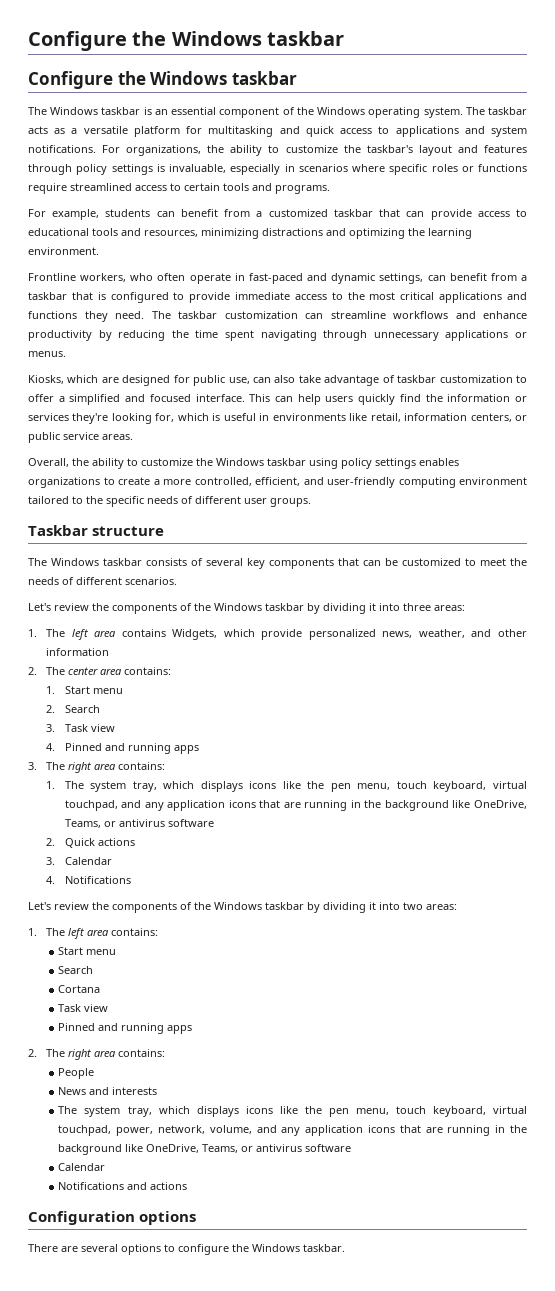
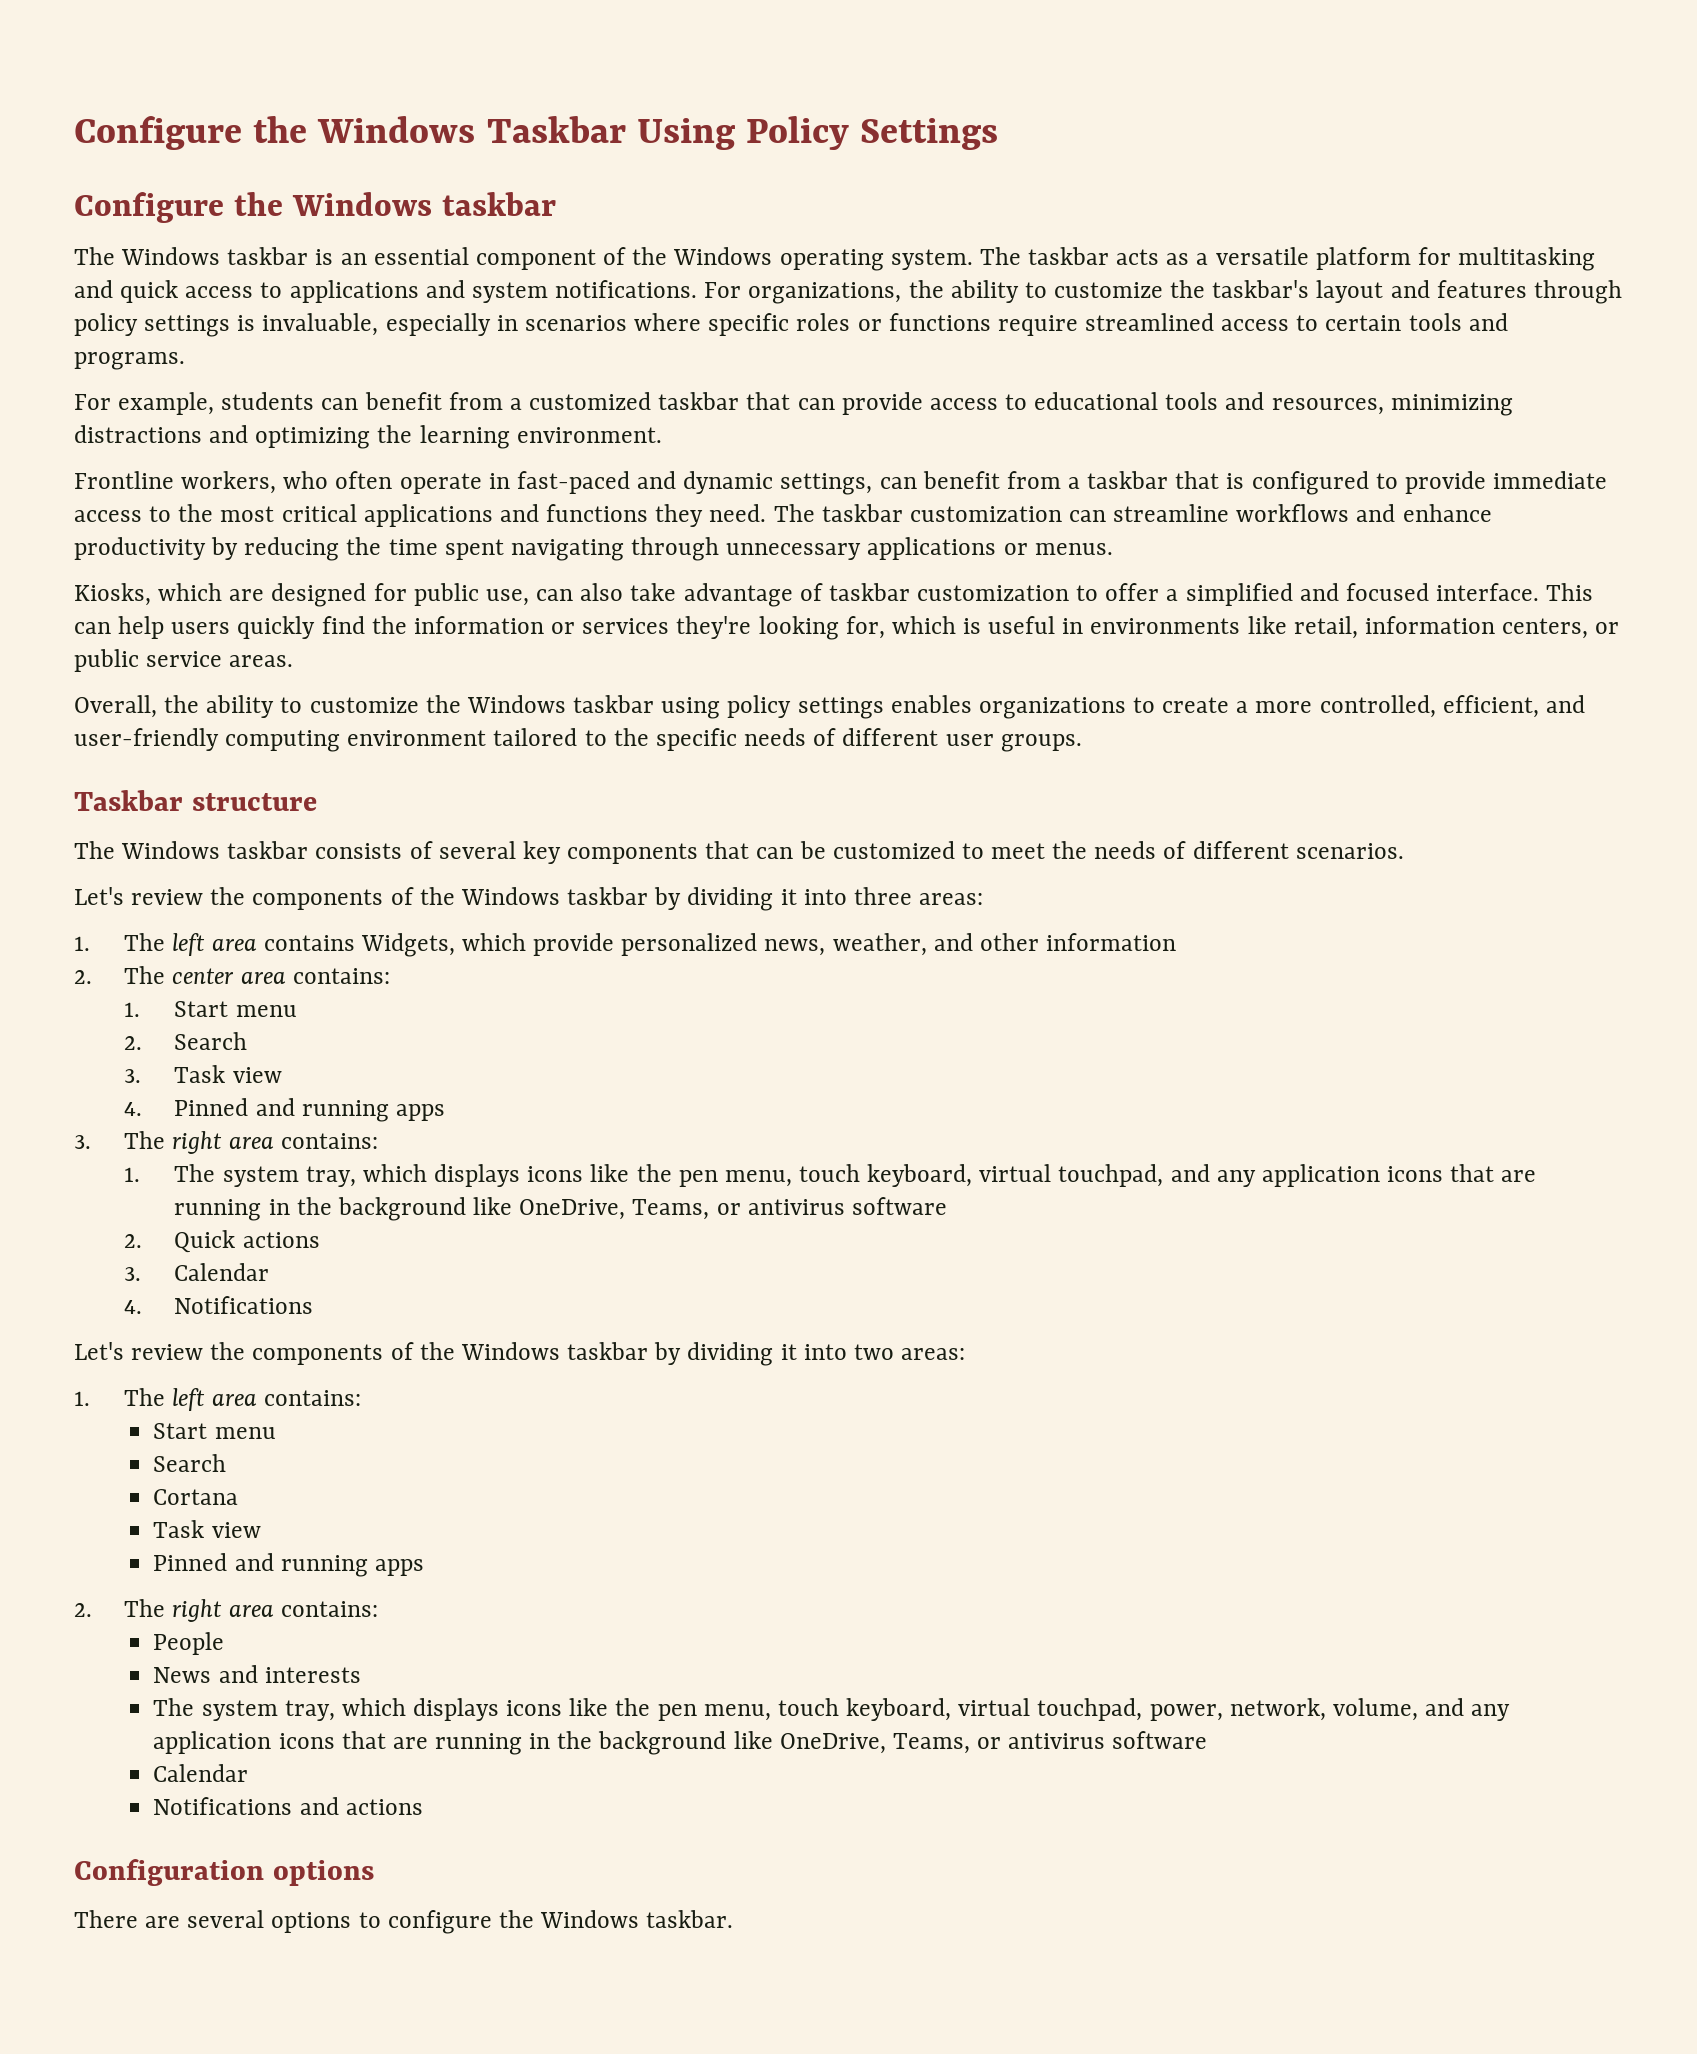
[28,31,345,51] Configure the Windows taskbar -> [74,116,999,150] Configure the Windows Taskbar Using Policy Settings

